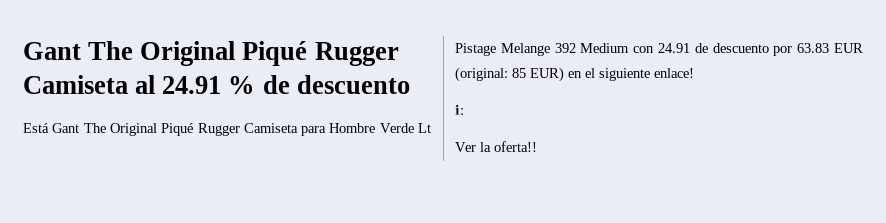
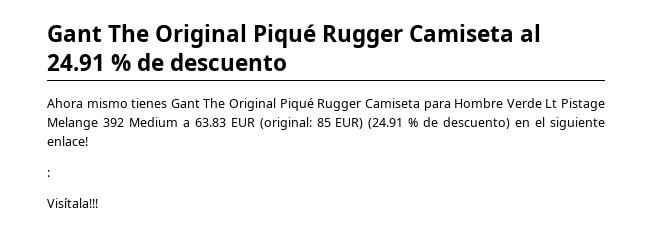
[23,123,49,133] Está -> [47,98,168,108] Ahora mismo tienes
[633,43,793,56] con 24.91 de descuento por -> [182,120,190,127] a
(564, 74) none -> [368,117,511,129] (24.91 % de descuento)
[455,104,464,115] [455,141,537,152] ℹ: // Ver la oferta!! -> [47,170,50,177] [47,198,98,208] : // Visítala!!!

